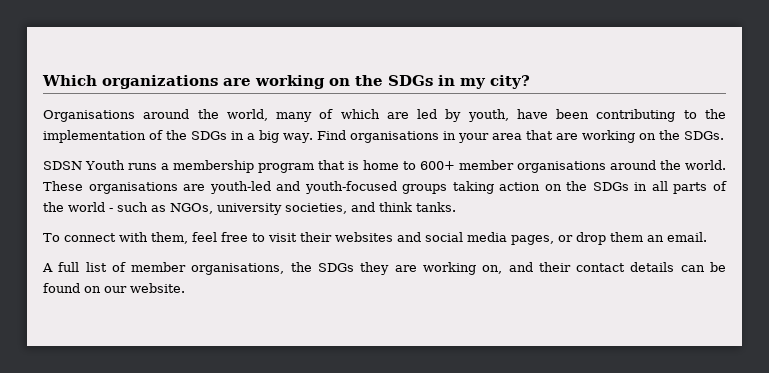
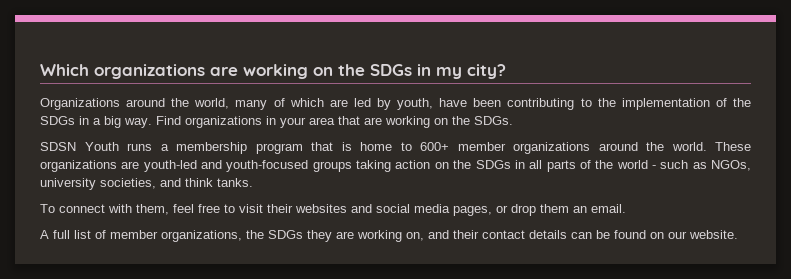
[43,110,135,122] Organisations -> [40,98,120,110] Organizations
[349,131,439,143] organisations -> [185,116,262,128] organizations
[516,161,606,173] organisations -> [513,142,590,154] organizations
[88,182,178,194] organisations -> [40,160,117,172] organizations
[191,263,285,275] organisations, -> [161,230,242,242] organizations,

